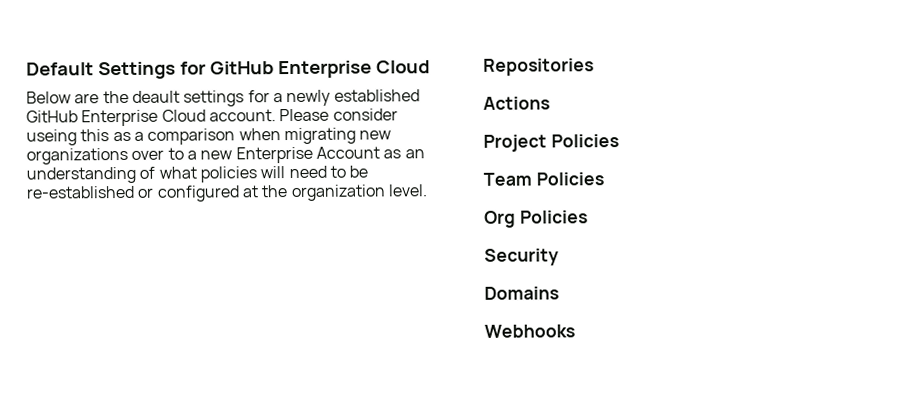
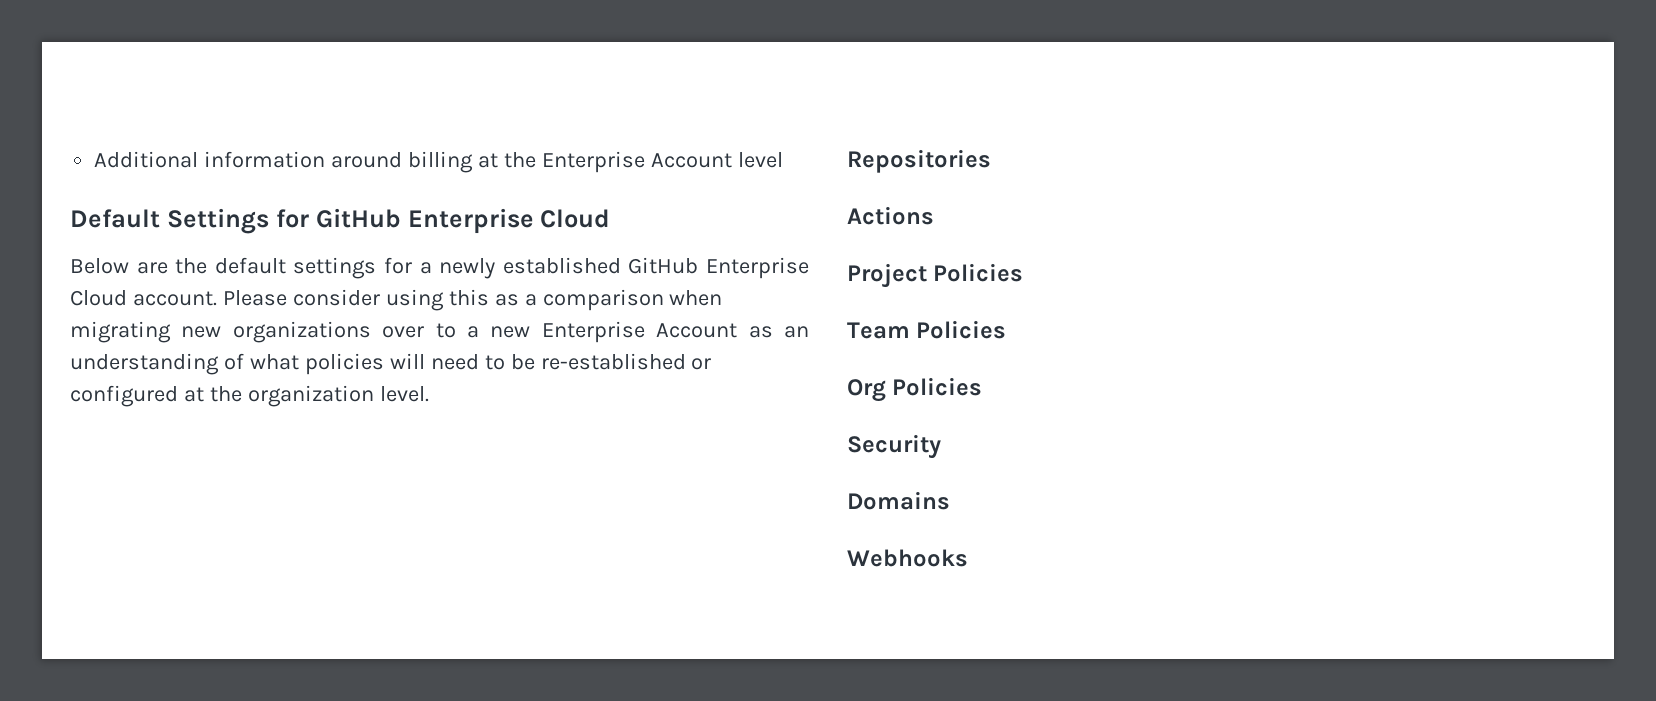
(26, 69) none -> [94,151,783,173] Additional information around billing at the Enterprise Account level //
[131,90,180,103] deault -> [214,257,286,274] default
[26,129,77,146] useing -> [385,289,444,311] using

